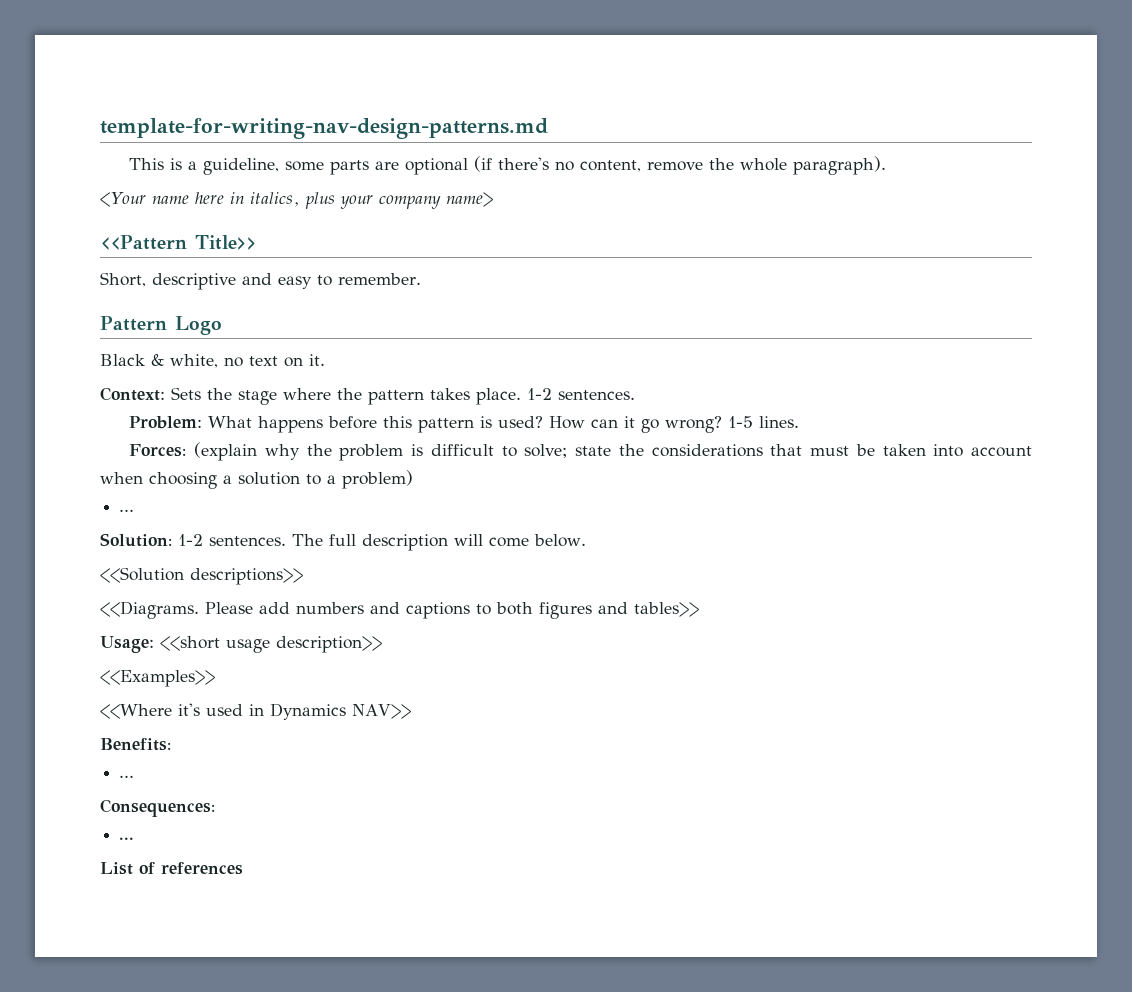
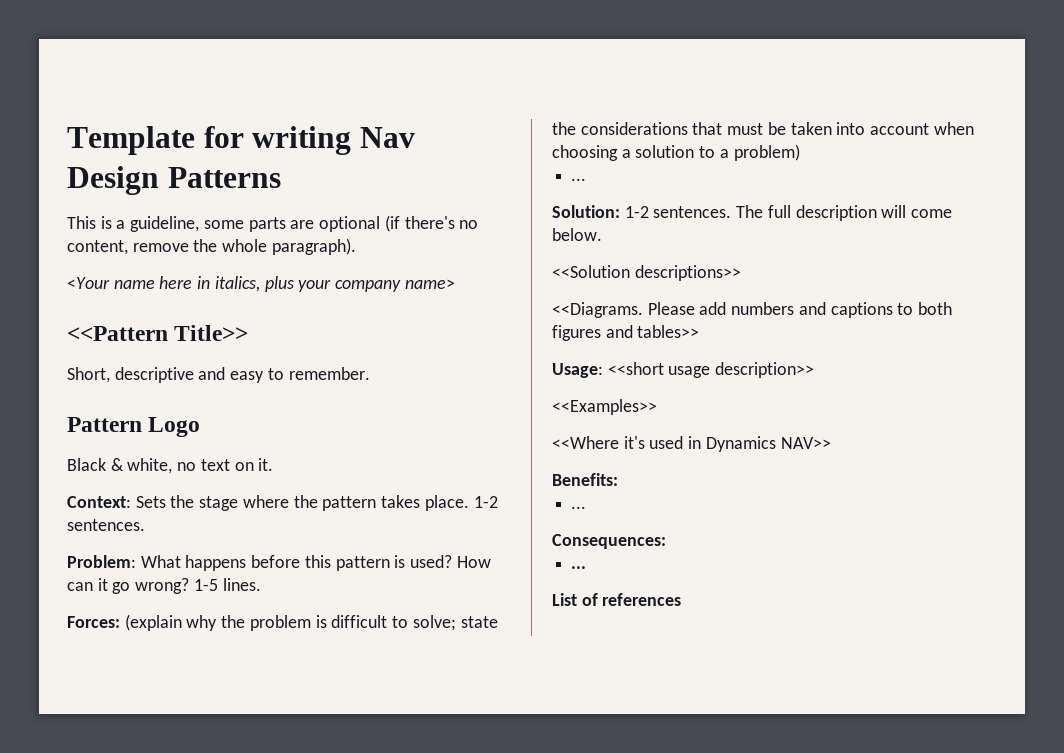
[100,118,548,139] template-for-writing-nav-design-patterns.md -> [67,126,415,155] [67,166,281,195] Template for writing Nav Design Patterns

